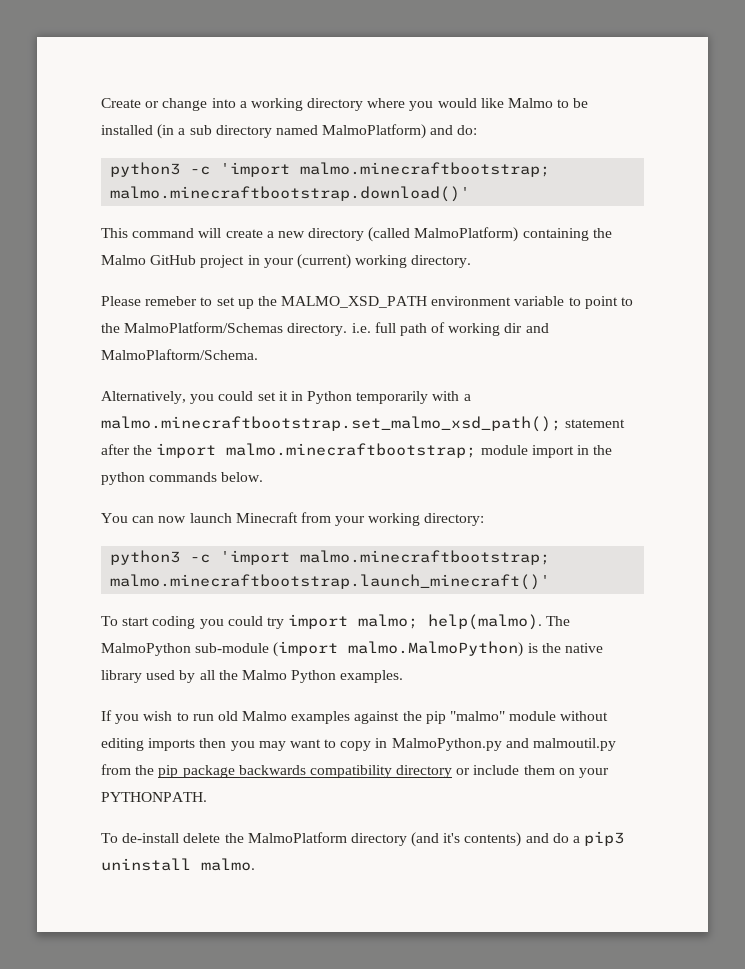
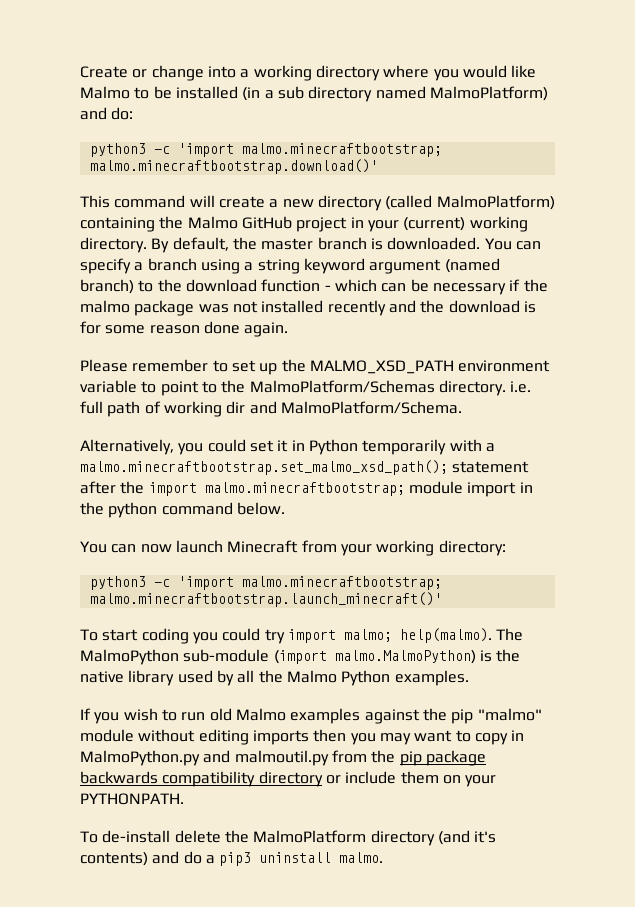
(472, 261) none -> [151,237,541,253] [80,258,500,274] [80,279,548,295] [80,300,536,316] [80,321,289,337] By default, the master branch is downloaded. You can specify a branch using a string keyword argument (named branch) to the download function - which can be necessary if the malmo package was not installed recently and the download is for some reason done again.
[145,296,198,306] remeber -> [132,359,209,372] remember
[101,349,258,360] MalmoPlaftorm/Schema. -> [280,401,462,414] MalmoPlatform/Schema.
[149,472,218,482] commands -> [161,502,233,515] command

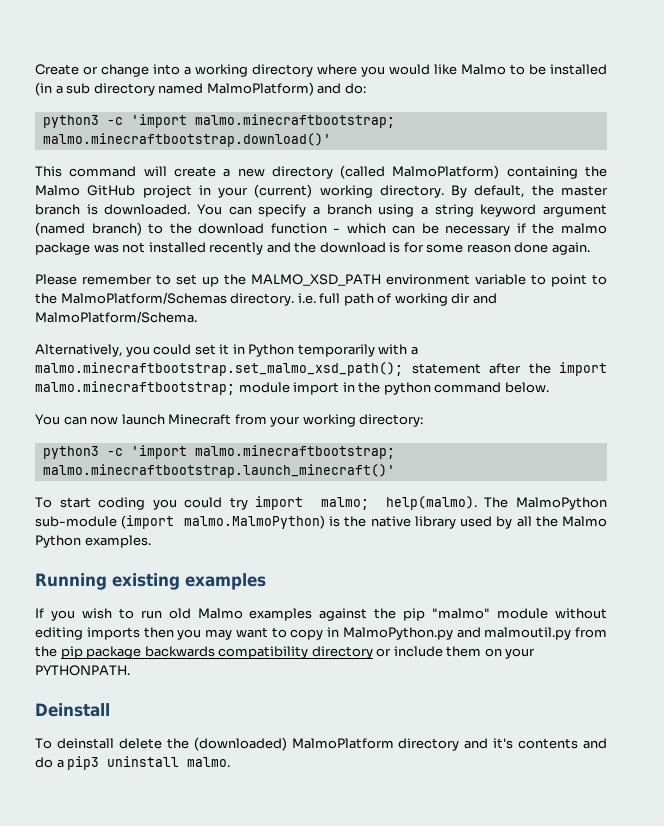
(469, 678) none -> [35,573,266,590] // Running existing examples
[80,830,171,843] // To de-install -> [35,703,110,717] [35,738,114,749] // Deinstall // To deinstall
(249, 836) none -> [193,737,287,751] (downloaded)
[437,830,497,845] [80,852,148,866] (and it's contents) -> [464,738,579,749] and it's contents

